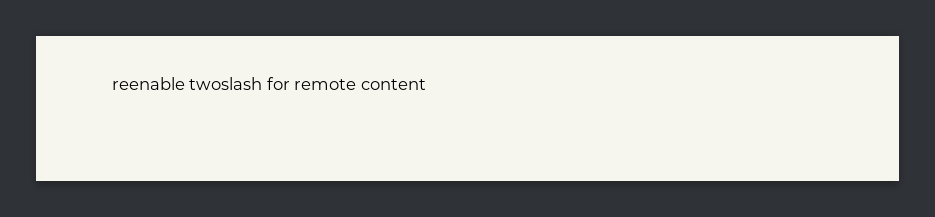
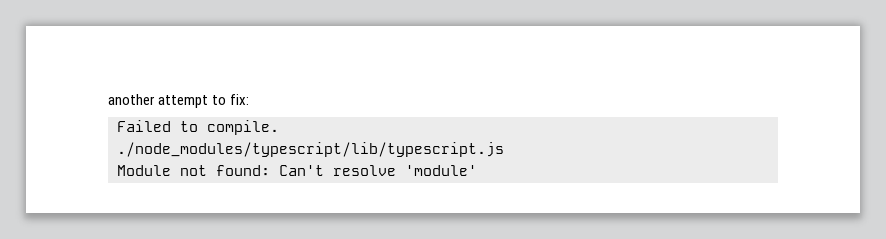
[112,77,426,90] reenable twoslash for remote content -> [108,94,250,108] [117,120,279,135] [117,142,504,157] [117,165,477,176] another attempt to fix: // Failed to compile. // ./node_modules/typescript/lib/typescript.js // Module not found: Can't resolve 'module'

